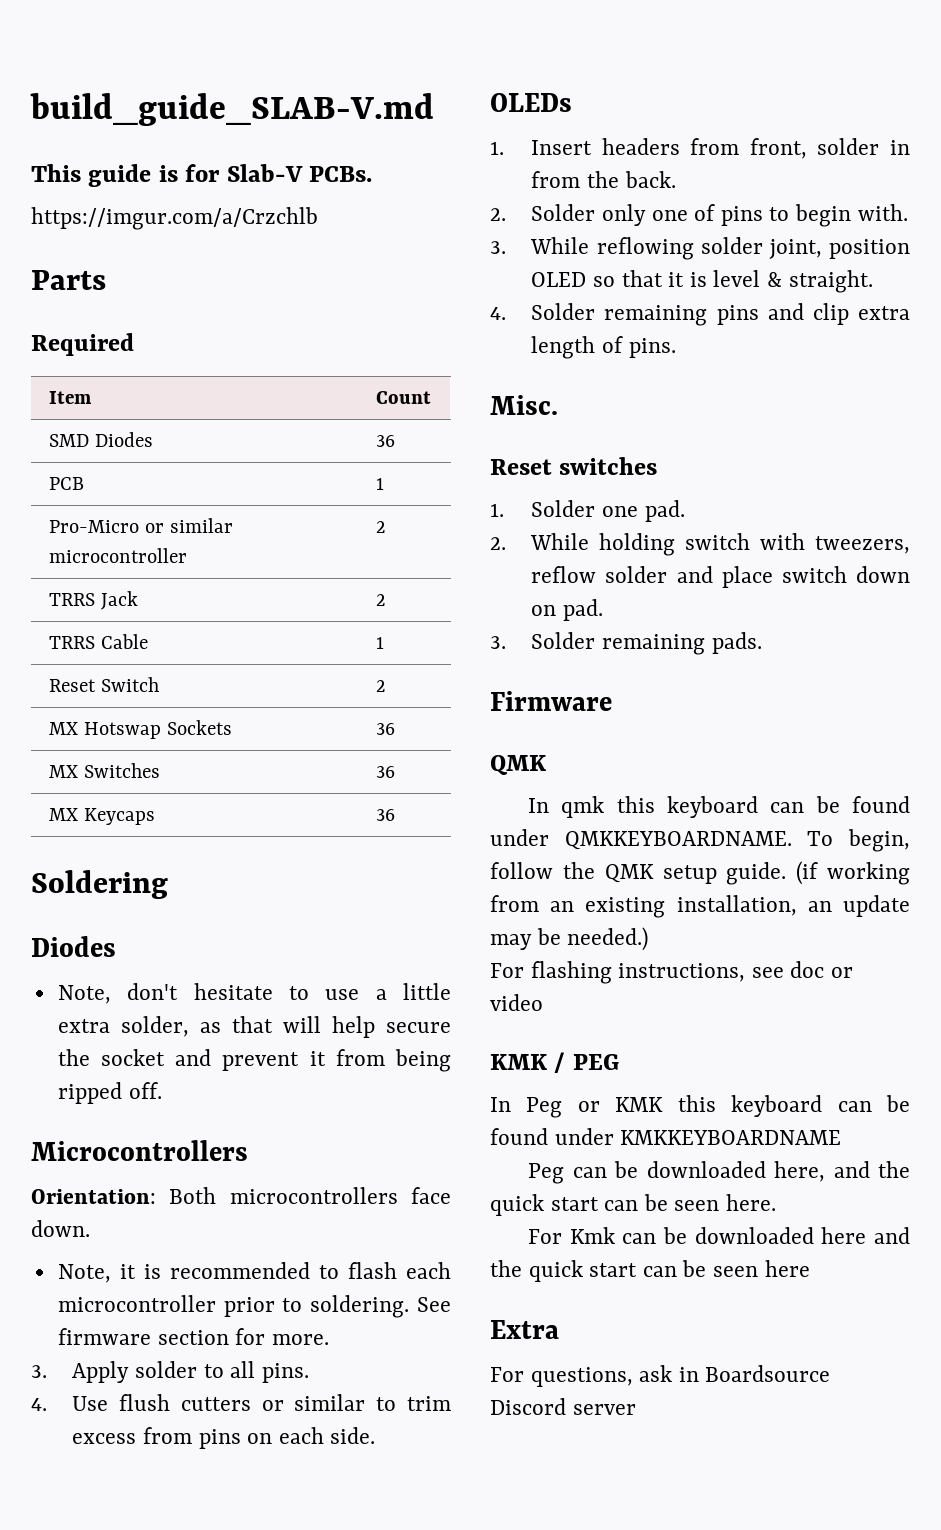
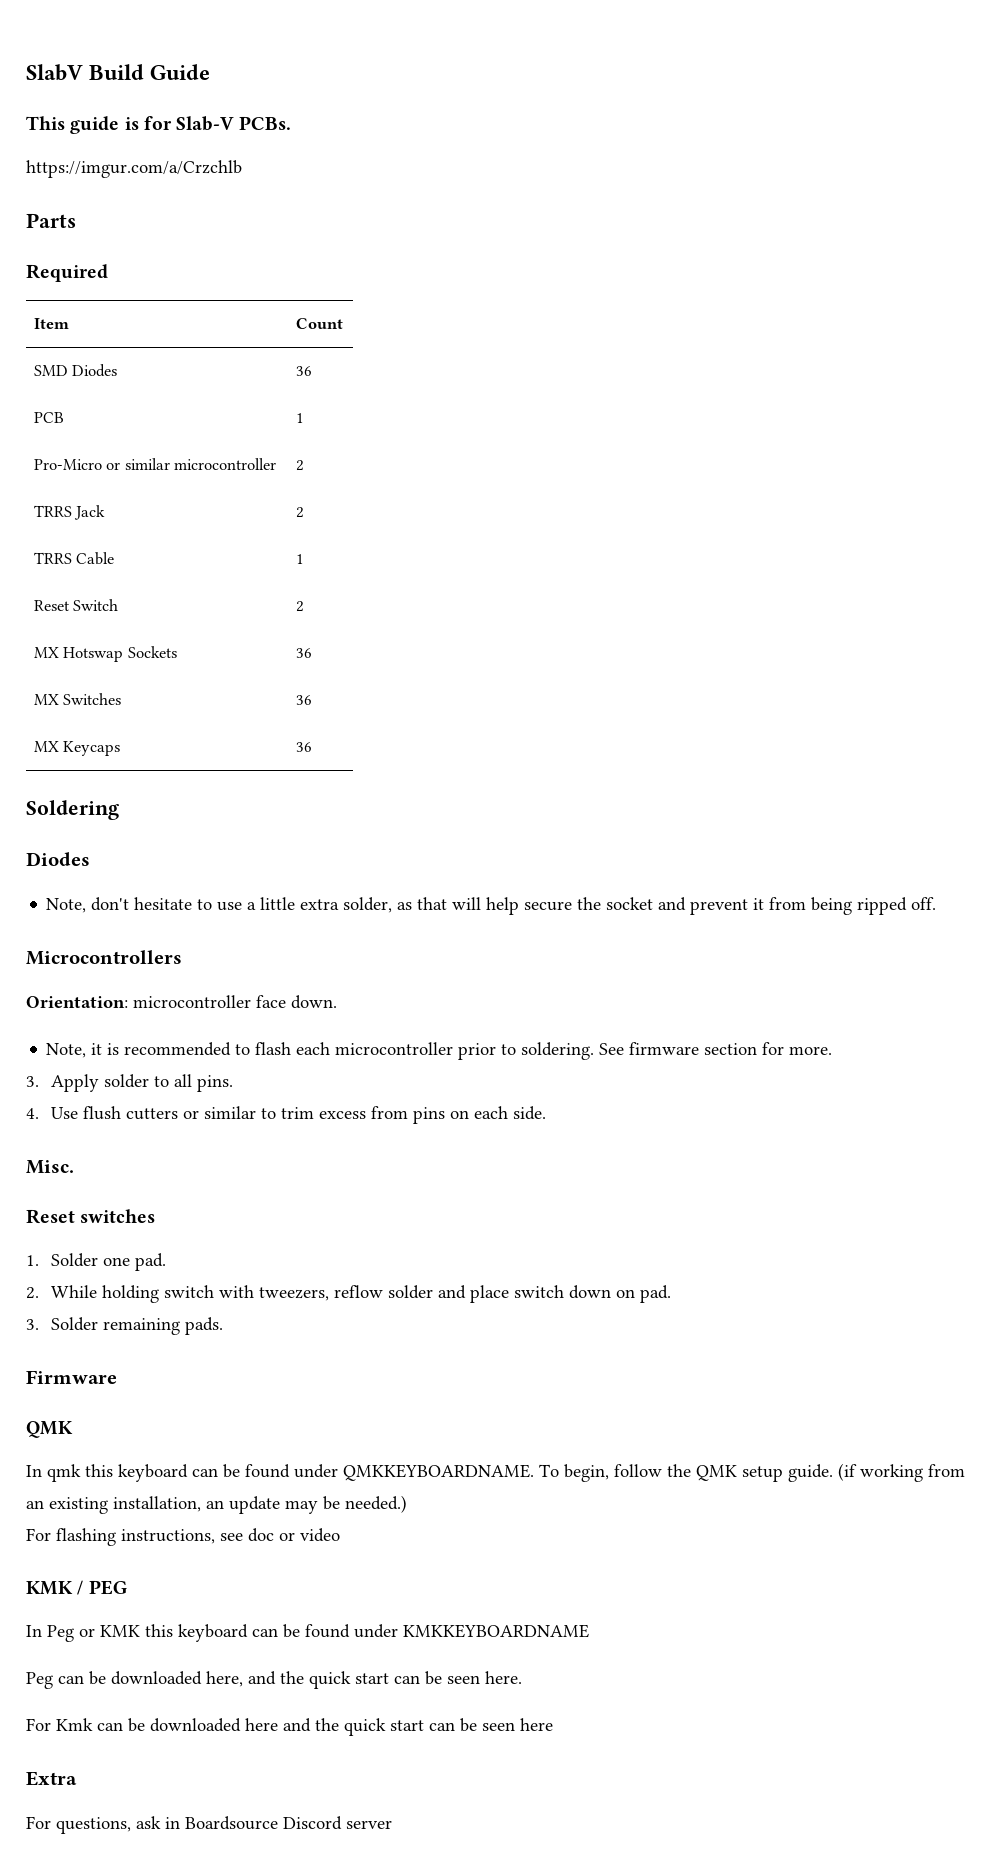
[30,93,434,126] build_guide_SLAB-V.md -> [26,64,211,81] SlabV Build Guide
[169,1187,398,1204] Both microcontrollers -> [133,995,251,1008] microcontroller
[490,93,572,112] [490,138,910,159] [531,171,676,188] [490,204,908,227] [490,237,910,260] [531,270,873,293] [490,303,910,326] [531,336,676,359] // OLEDs // 1. Insert headers from front, solder in from the back. // 2. Solder only one of pins to begin with. // 3. While reflowing solder joint, position OLED so that it is level & straight. // 4. Solder remaining pins and clip extra length of pins. -> (546, 1113) none

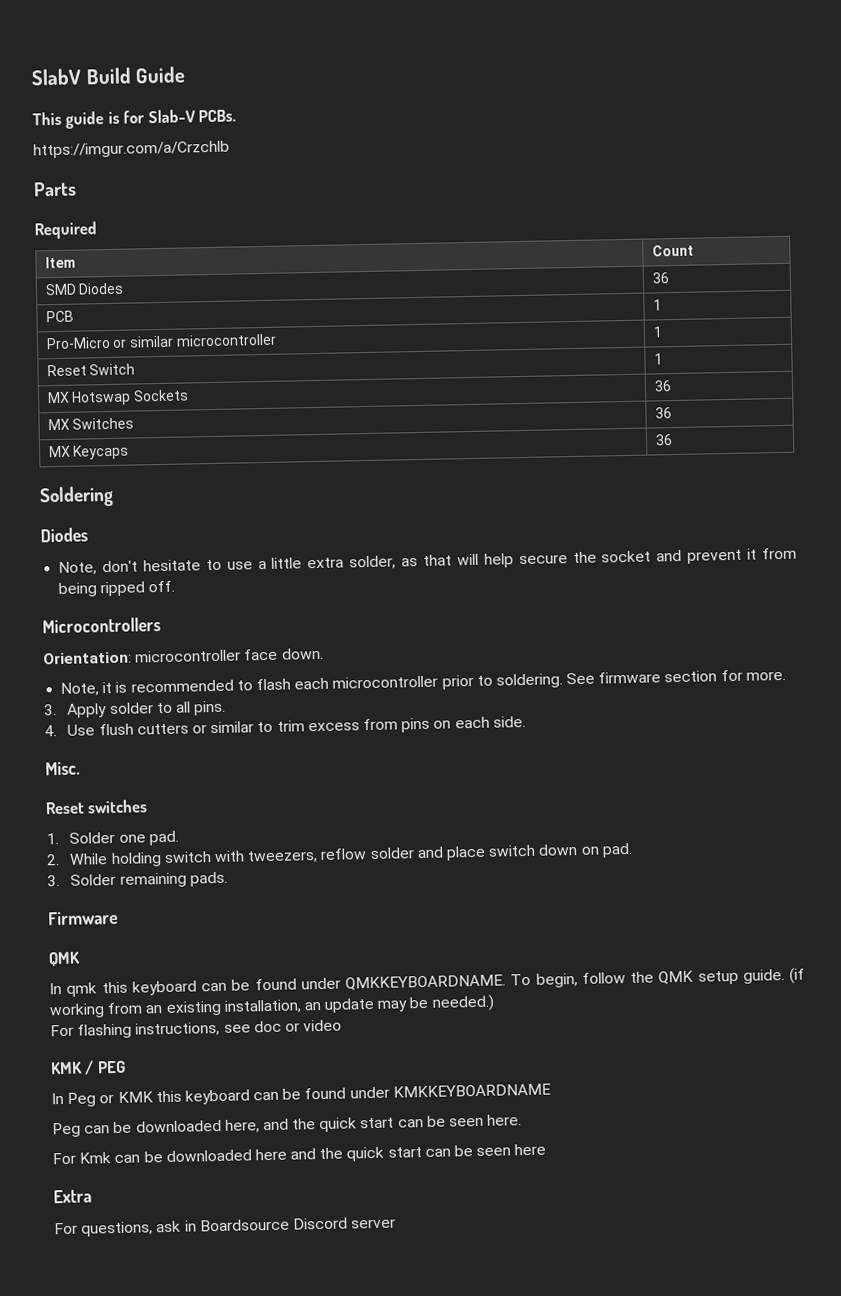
[295,460,304,471] [33,505,106,520] [295,507,304,518] [33,552,115,565] | 2 // TRRS Jack | 2 // TRRS Cable -> (277, 340) none
[295,601,304,612] 2 -> [653,353,663,365] 1

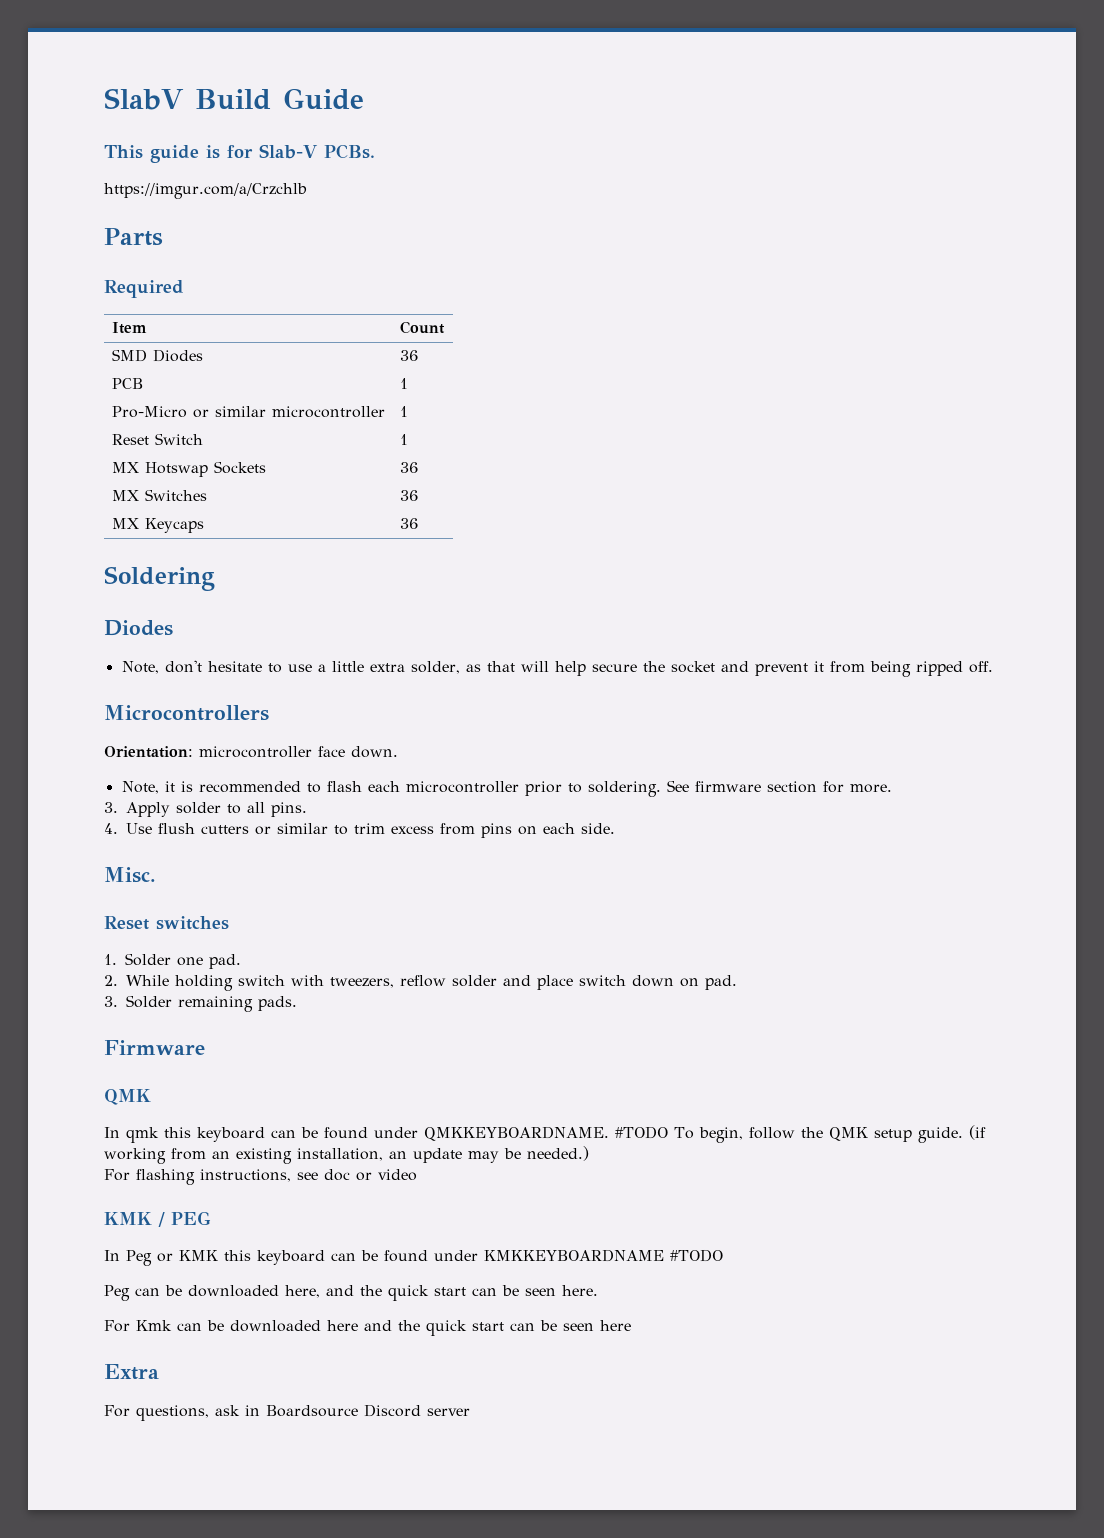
(506, 982) none -> [615,1126,668,1139] #TODO
(551, 1090) none -> [670,1249,723,1262] #TODO

